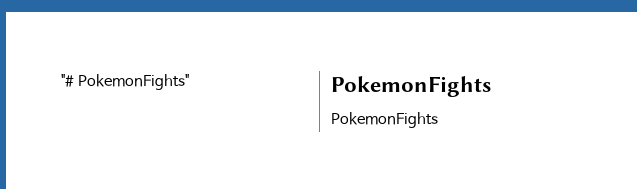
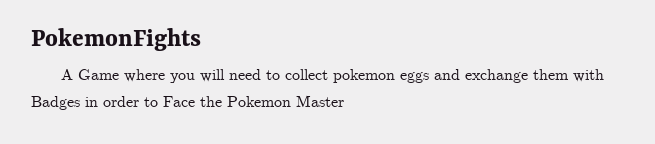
[61,74,189,90] "# PokemonFights" // -> (31, 39) none
[331,112,438,128] PokemonFights -> [60,69,604,83] [31,95,344,110] A Game where you will need to collect pokemon eggs and exchange them with Badges in order to Face the Pokemon Master

